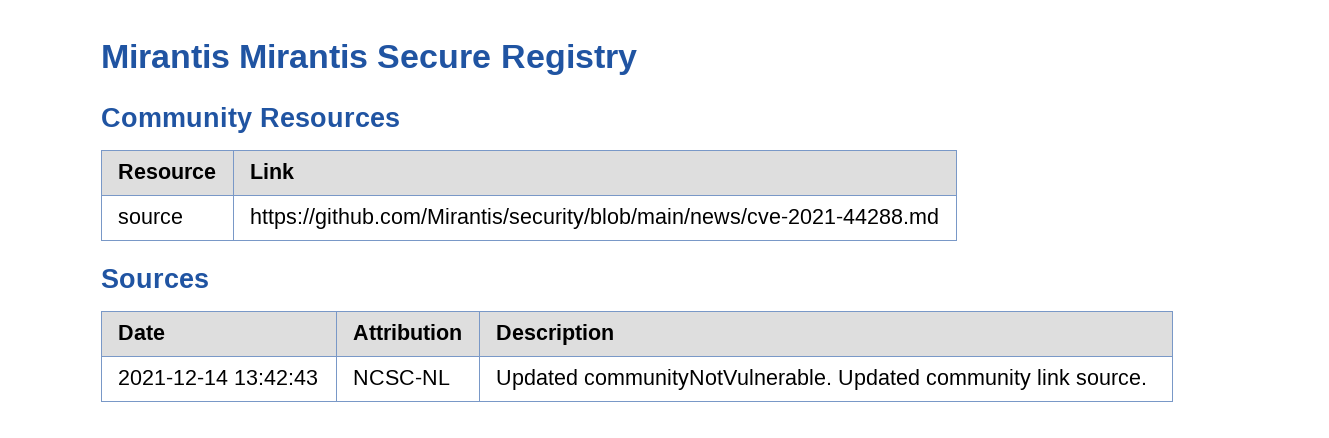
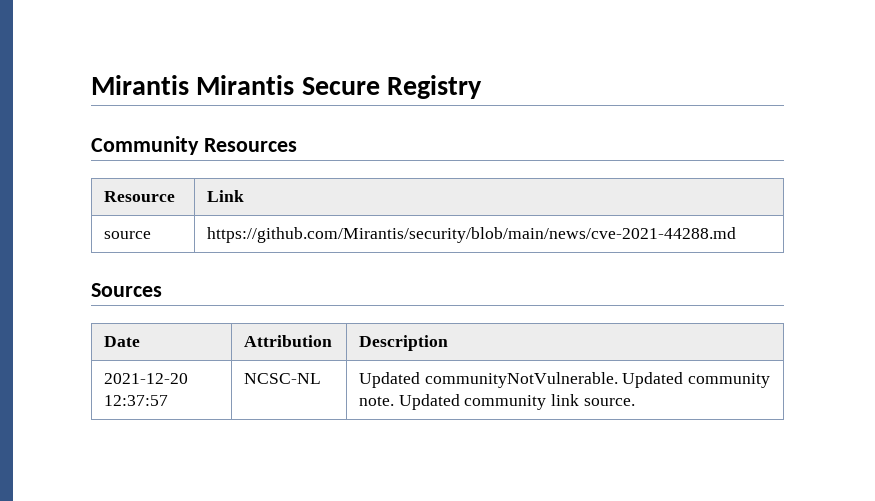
[117,370,318,385] 2021-12-14 13:42:43 -> [103,373,188,384] [103,395,168,406] 2021-12-20 12:37:57
(1031, 379) none -> [358,394,547,410] note. Updated community

